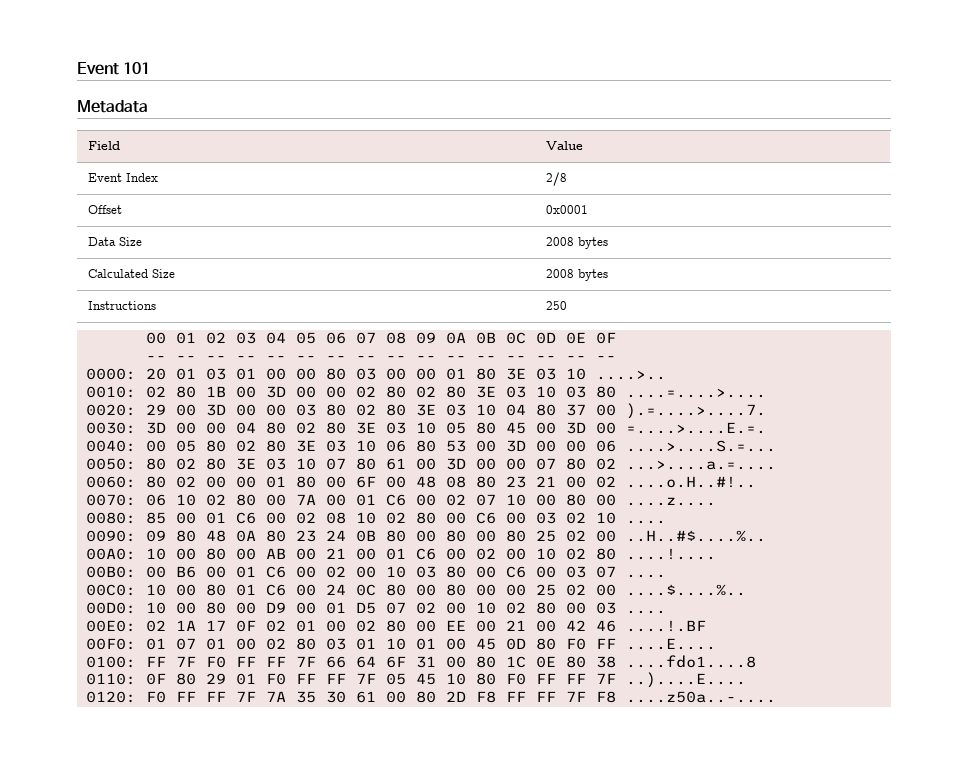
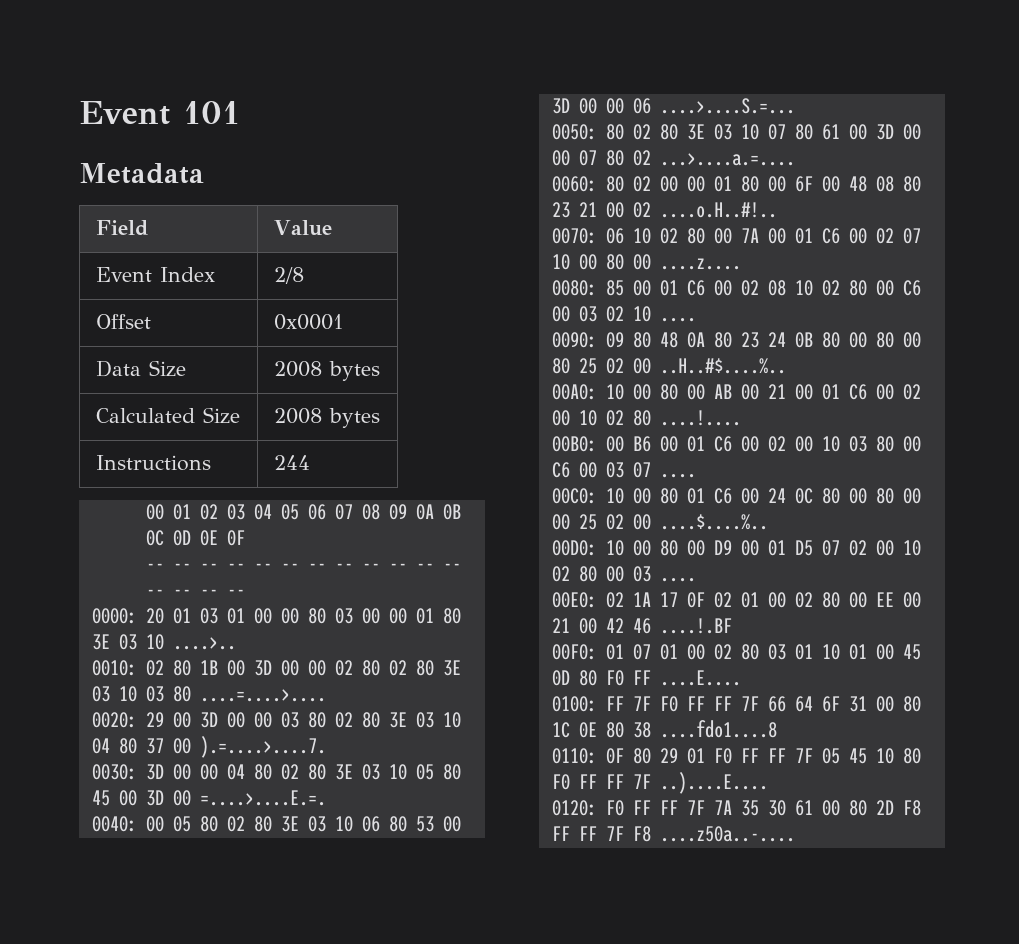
[546,301,568,310] 250 -> [273,455,310,470] 244

